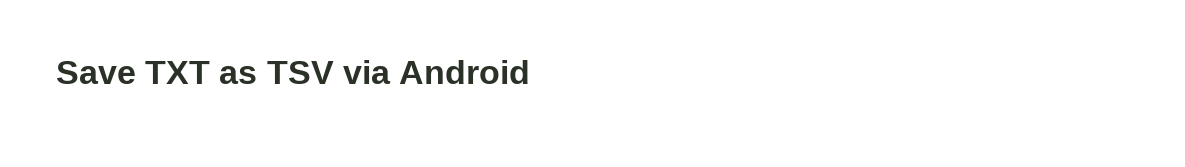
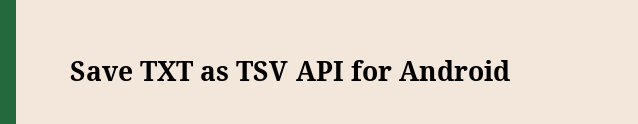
[342,60,391,84] via -> [295,60,392,81] API for

